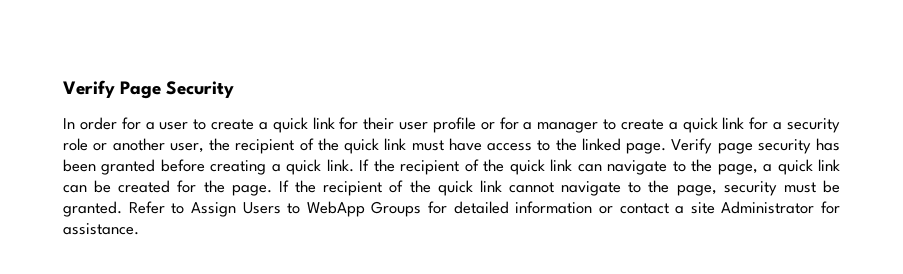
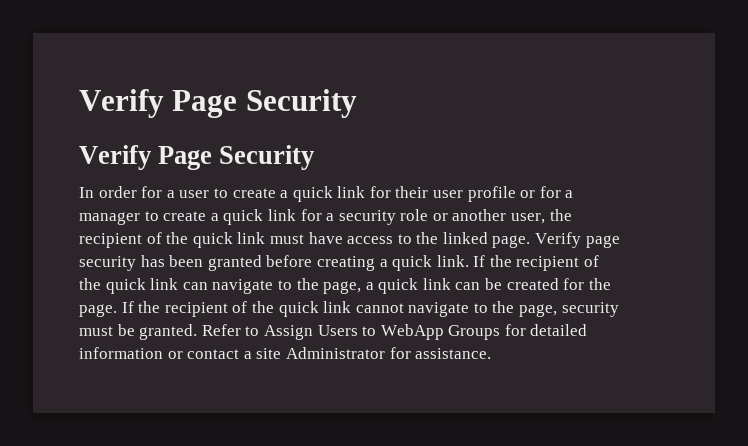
[63,80,235,99] Verify Page Security -> [79,89,357,118] [79,145,315,170] Verify Page Security // Verify Page Security

